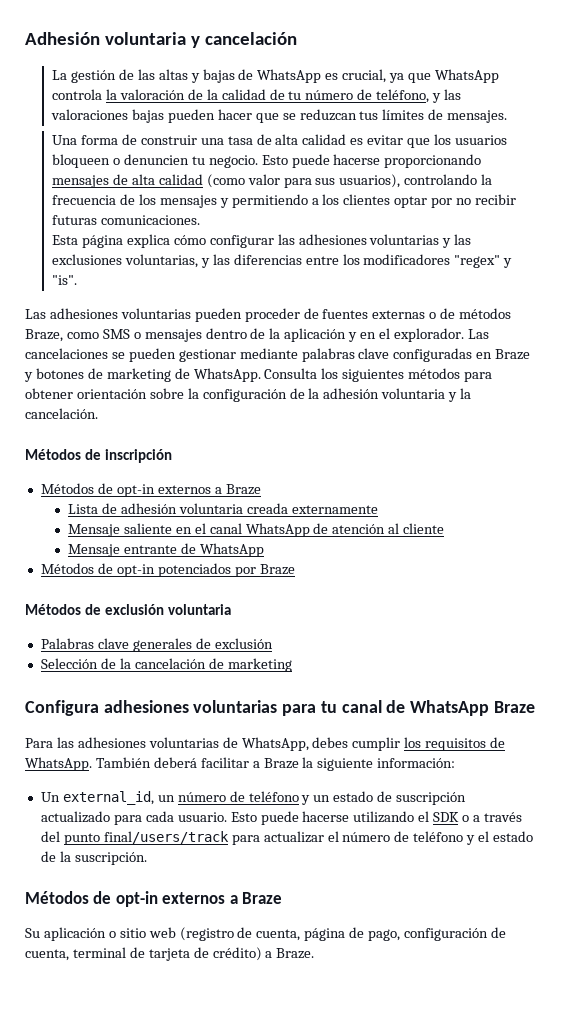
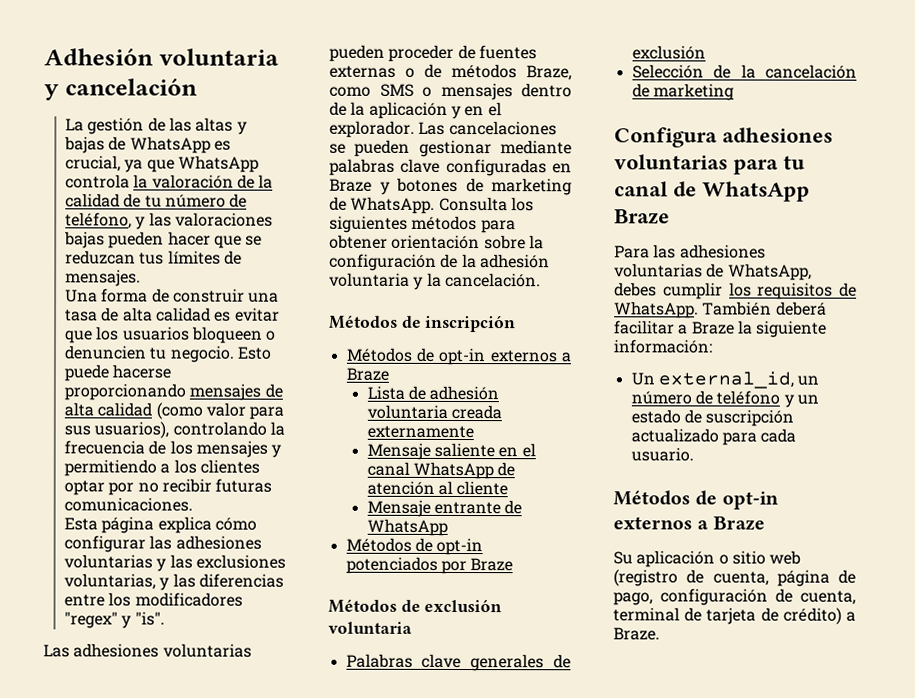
[230,811,522,825] [40,831,534,845] [40,851,147,865] Esto puede hacerse utilizando el SDK o a través del punto final/users/track para actualizar el número de teléfono y el estado de la suscripción. -> (694, 454) none

